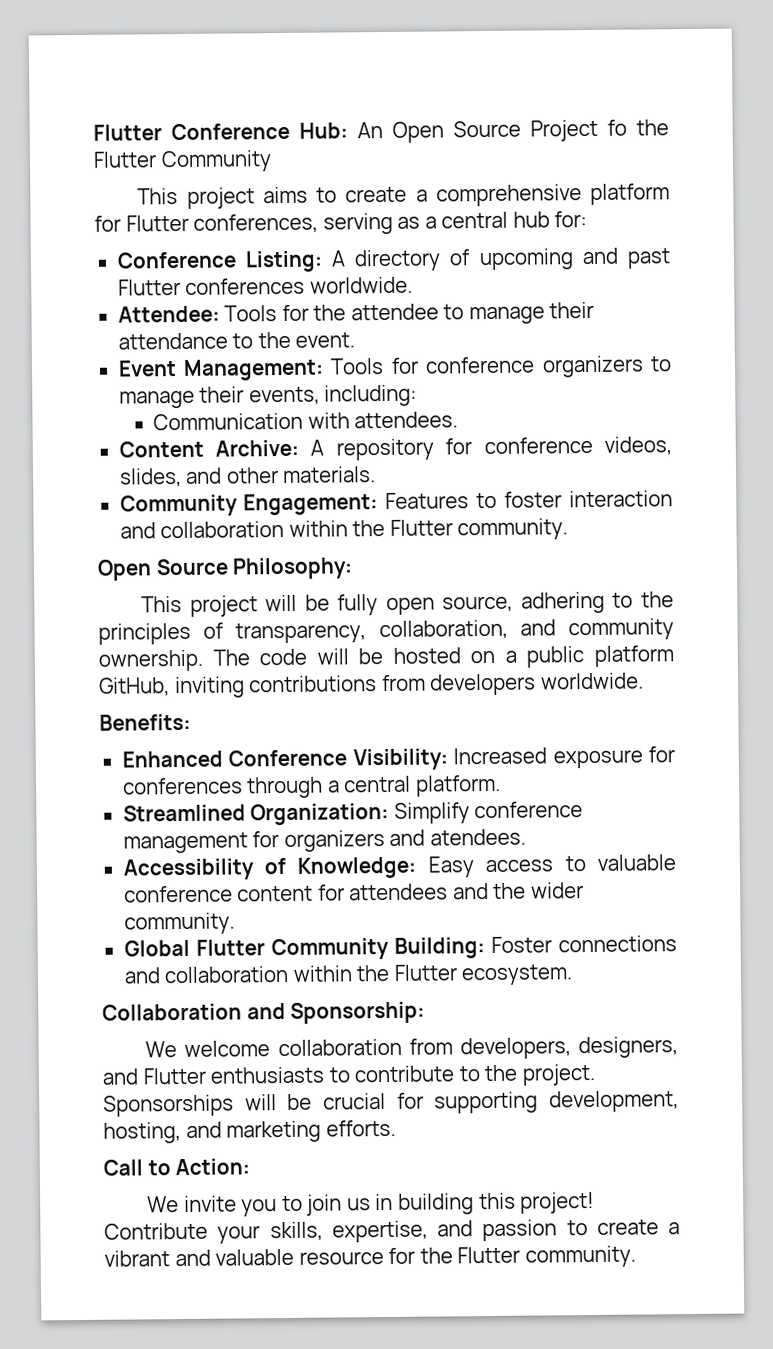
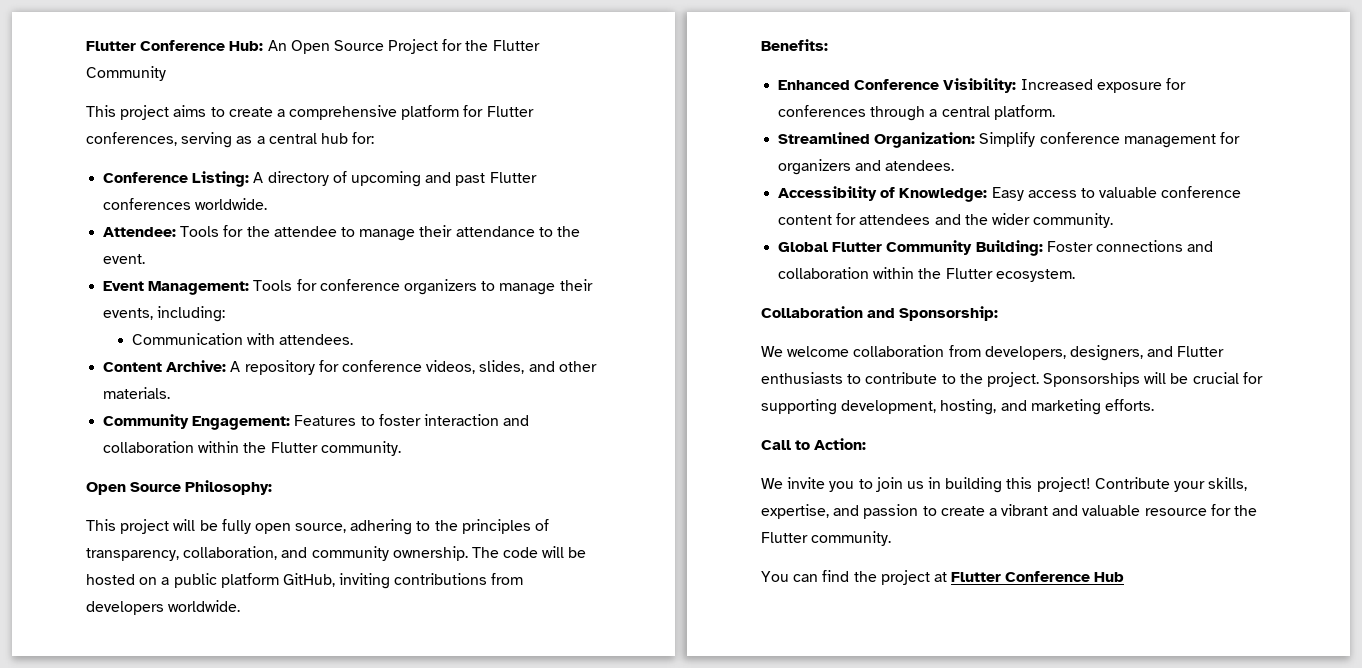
[607,119,627,136] fo -> [442,39,463,51] for
(636, 1256) none -> [761,570,1125,585] // You can find the project at Flutter Conference Hub

